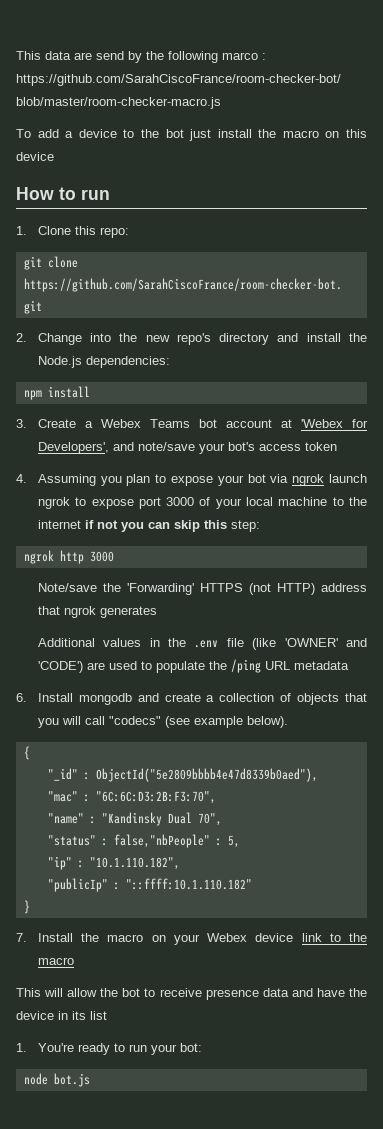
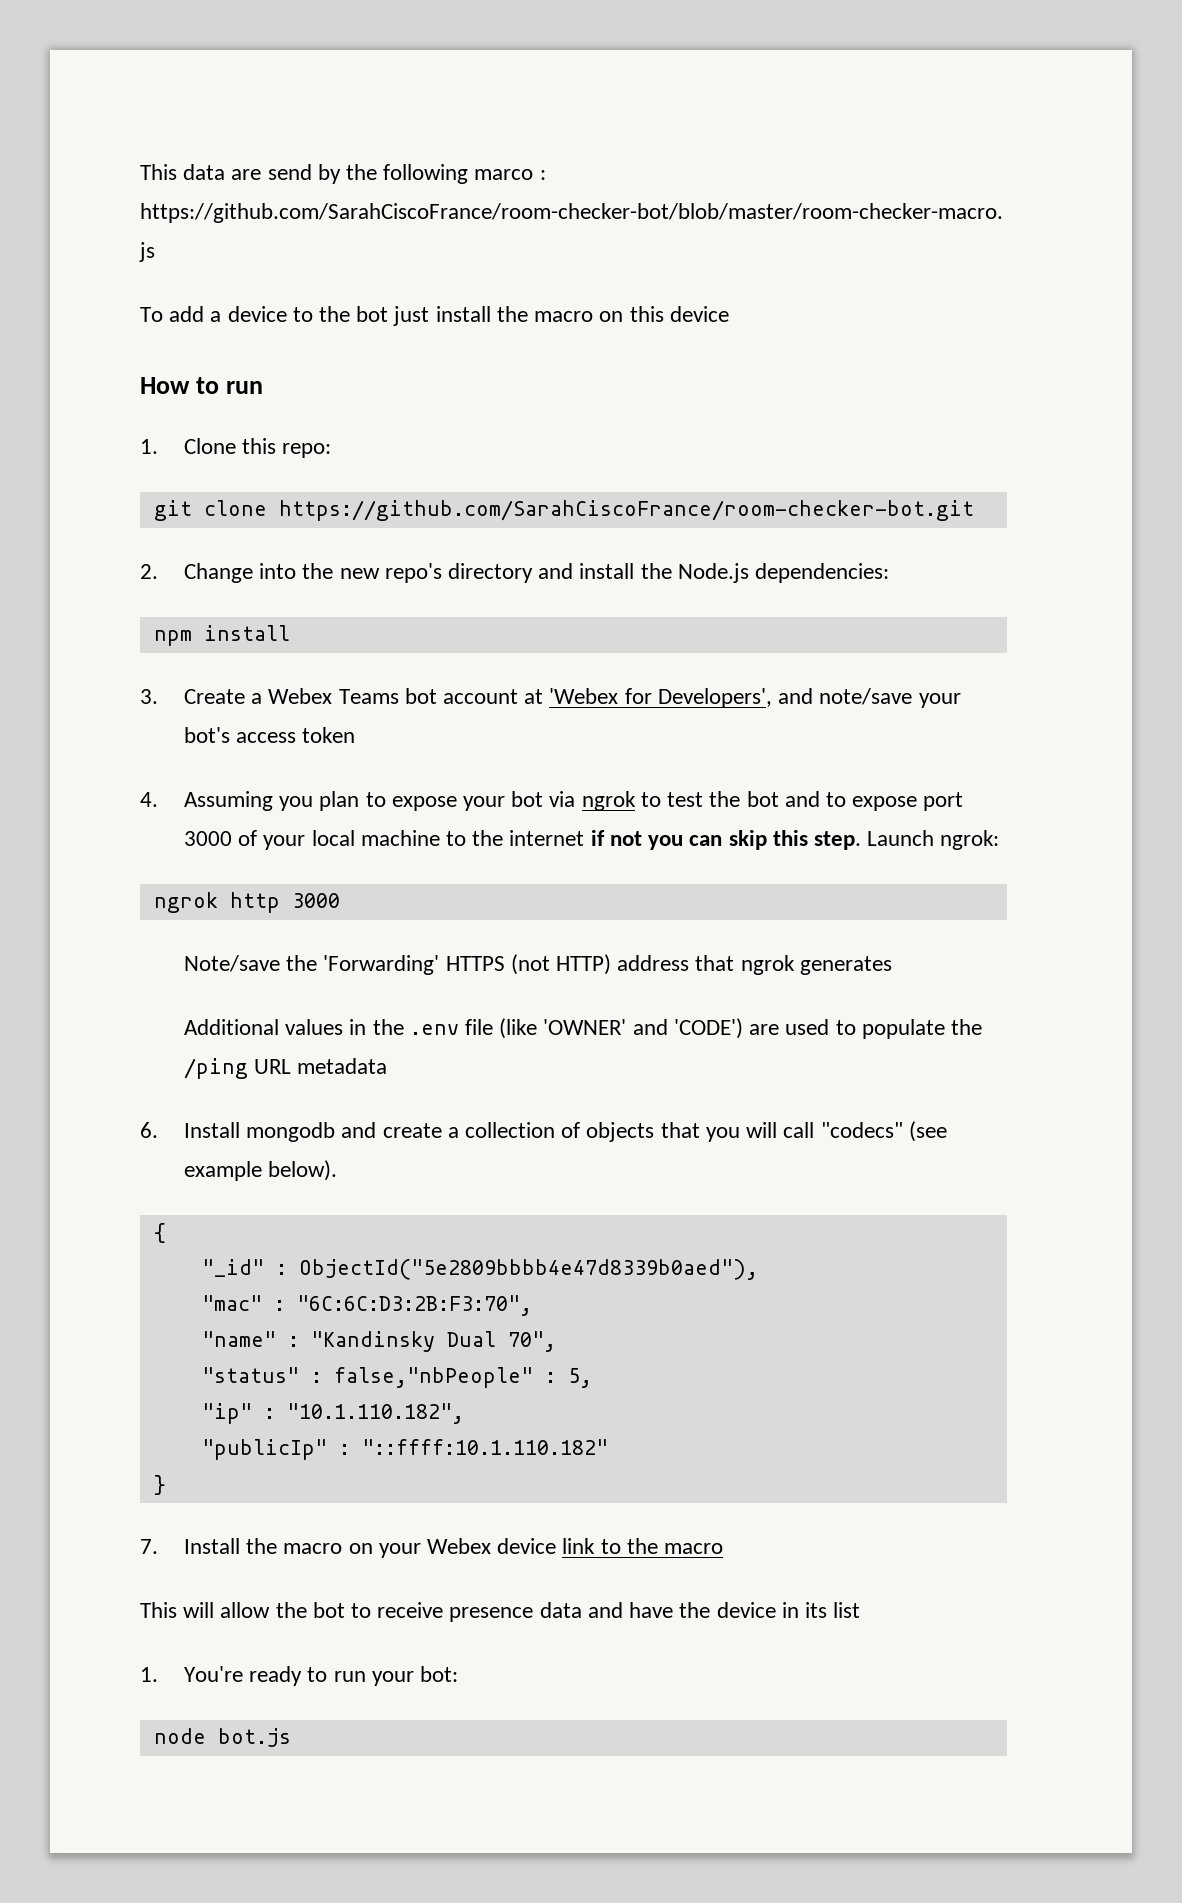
[329,474,368,483] [37,497,70,509] launch ngrok -> [640,791,820,807] to test the bot and
[230,520,260,532] step: -> [813,830,1000,850] step. Launch ngrok:

